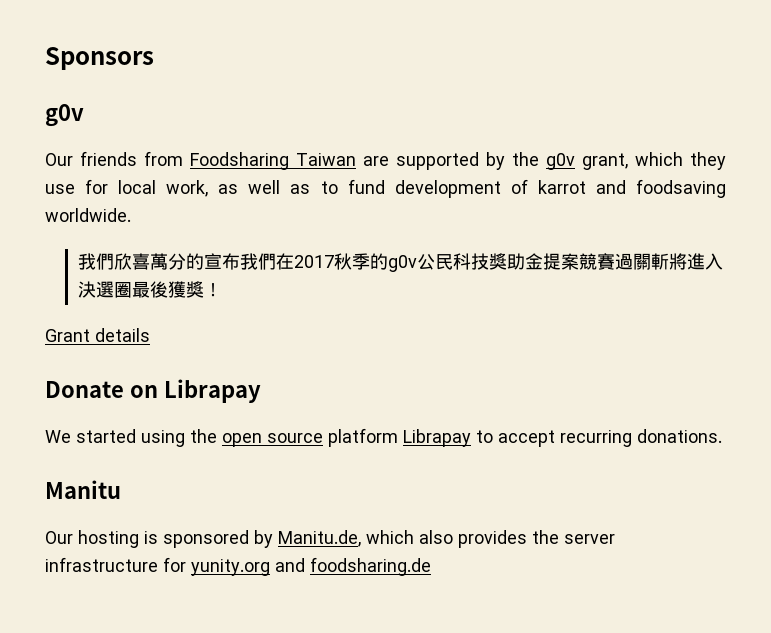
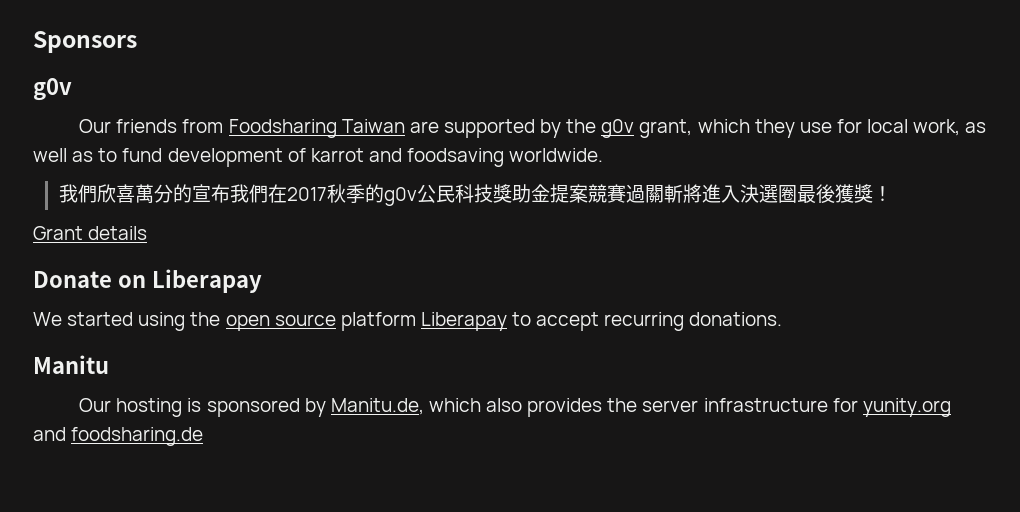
[163,379,261,403] Librapay -> [151,269,262,293] Liberapay
[403,429,471,447] Librapay -> [420,312,507,331] Liberapay

